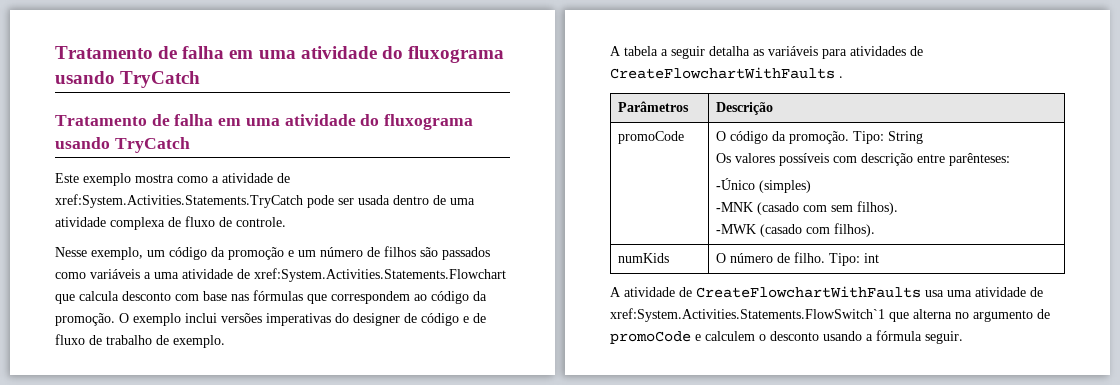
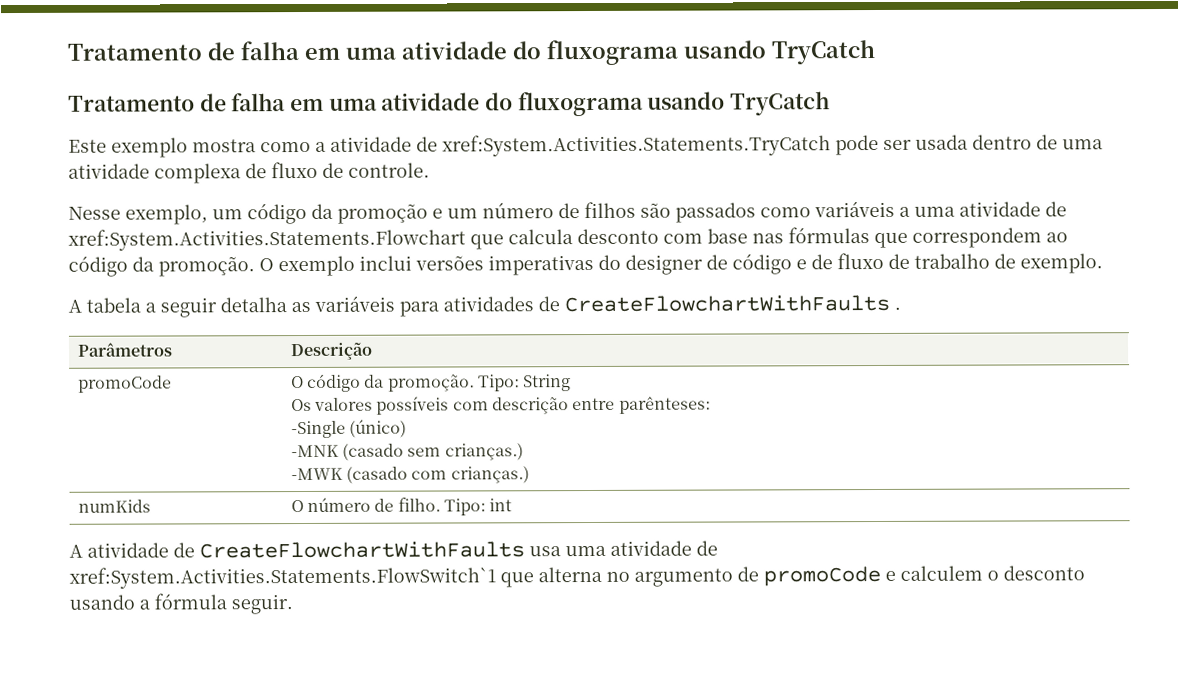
[716,178,812,193] -Único (simples) -> [290,419,408,439] -Single (único)
[803,201,899,215] com sem filhos). -> [407,443,524,461] sem crianças.)
[834,223,876,237] filhos). -> [450,466,530,484] crianças.)

